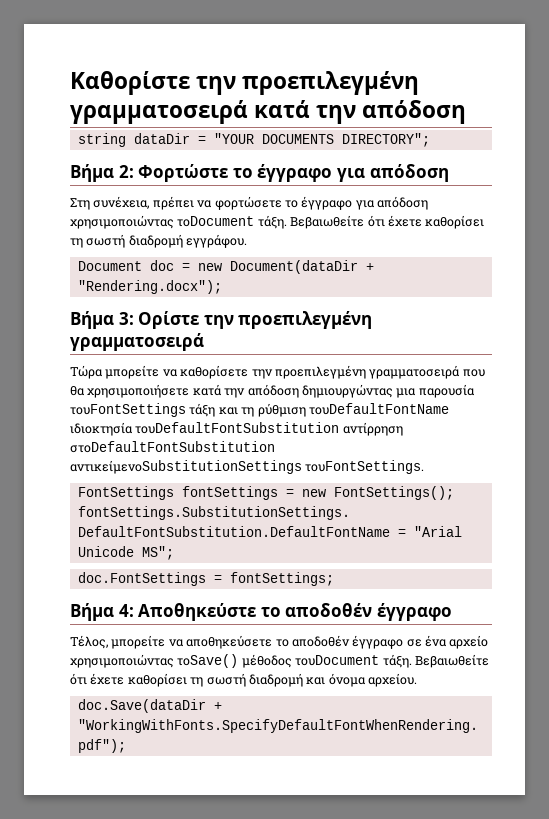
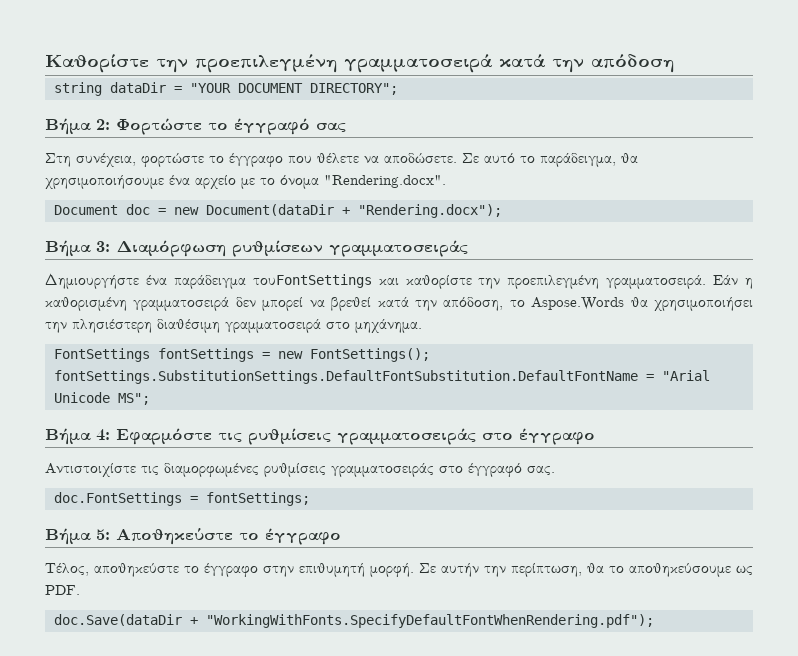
[261,134,334,144] DOCUMENTS -> [237,83,303,93] DOCUMENT
[257,164,449,182] έγγραφο για απόδοση -> [234,118,346,135] έγγραφό σας
[152,196,428,210] [70,215,485,229] [70,234,248,248] πρέπει να φορτώσετε το έγγραφο για απόδοση χρησιμοποιώντας τοDocument τάξη. Βεβαιωθείτε ότι έχετε καθορίσει τη σωστή διαδρομή εγγράφου. -> [141,153,638,167] [45,175,446,189] φορτώστε το έγγραφο που θέλετε να αποδώσετε. Σε αυτό το παράδειγμα, θα χρησιμοποιήσουμε ένα αρχείο με το όνομα "Rendering.docx".
[138,311,373,329] [70,333,204,351] [70,365,485,379] [70,384,474,398] [70,403,449,417] [70,422,403,436] [70,441,275,453] [70,460,425,474] Ορίστε την προεπιλεγμένη γραμματοσειρά // Τώρα μπορείτε να καθορίσετε την προεπιλεγμένη γραμματοσειρά που θα χρησιμοποιήσετε κατά την απόδοση δημιουργώντας μια παρουσία τουFontSettings τάξη και τη ρύθμιση τουDefaultFontName ιδιοκτησία τουDefaultFontSubstitution αντίρρηση στοDefaultFontSubstitution αντικείμενοSubstitutionSettings τουFontSettings. -> [116,240,468,257] [45,273,753,289] [45,297,753,311] [45,319,422,333] Διαμόρφωση ρυθμίσεων γραμματοσειράς // Δημιουργήστε ένα παράδειγμα τουFontSettings και καθορίστε την προεπιλεγμένη γραμματοσειρά. Εάν η καθορισμένη γραμματοσειρά δεν μπορεί να βρεθεί κατά την απόδοση, το Aspose.Words θα χρησιμοποιήσει την πλησιέστερη διαθέσιμη γραμματοσειρά στο μηχάνημα.
(174, 553) none -> [45,428,595,445] [45,463,555,477] // Βήμα 4: Εφαρμόστε τις ρυθμίσεις γραμματοσειράς στο έγγραφο // Αντιστοιχίστε τις διαμορφωμένες ρυθμίσεις γραμματοσειράς στο έγγραφό σας.
[118,604,134,617] 4: -> [96,529,110,540] 5:
[285,603,373,617] αποδοθέν -> (259, 536) none
[111,635,489,649] [70,654,489,668] [70,673,417,687] μπορείτε να αποθηκεύσετε το αποδοθέν έγγραφο σε ένα αρχείο χρησιμοποιώντας τοSave() μέθοδος τουDocument τάξη. Βεβαιωθείτε ότι έχετε καθορίσει τη σωστή διαδρομή και όνομα αρχείου. -> [94,563,753,577] [45,585,80,595] αποθηκεύστε το έγγραφο στην επιθυμητή μορφή. Σε αυτήν την περίπτωση, θα το αποθηκεύσουμε ως PDF.

